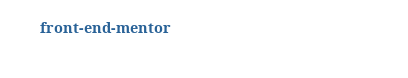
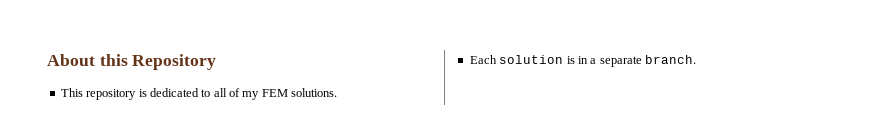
[40,22,171,33] front-end-mentor -> [47,54,217,70] [60,88,338,100] [469,55,696,67] About this Repository // This repository is dedicated to all of my FEM solutions. // Each solution is in a separate branch.

